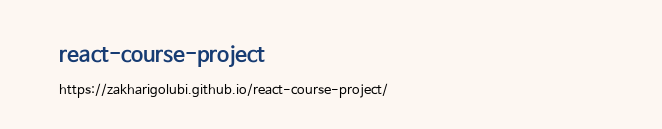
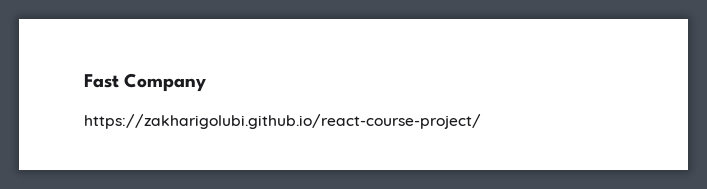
[59,45,265,68] react-course-project -> [84,73,207,92] Fast Company

